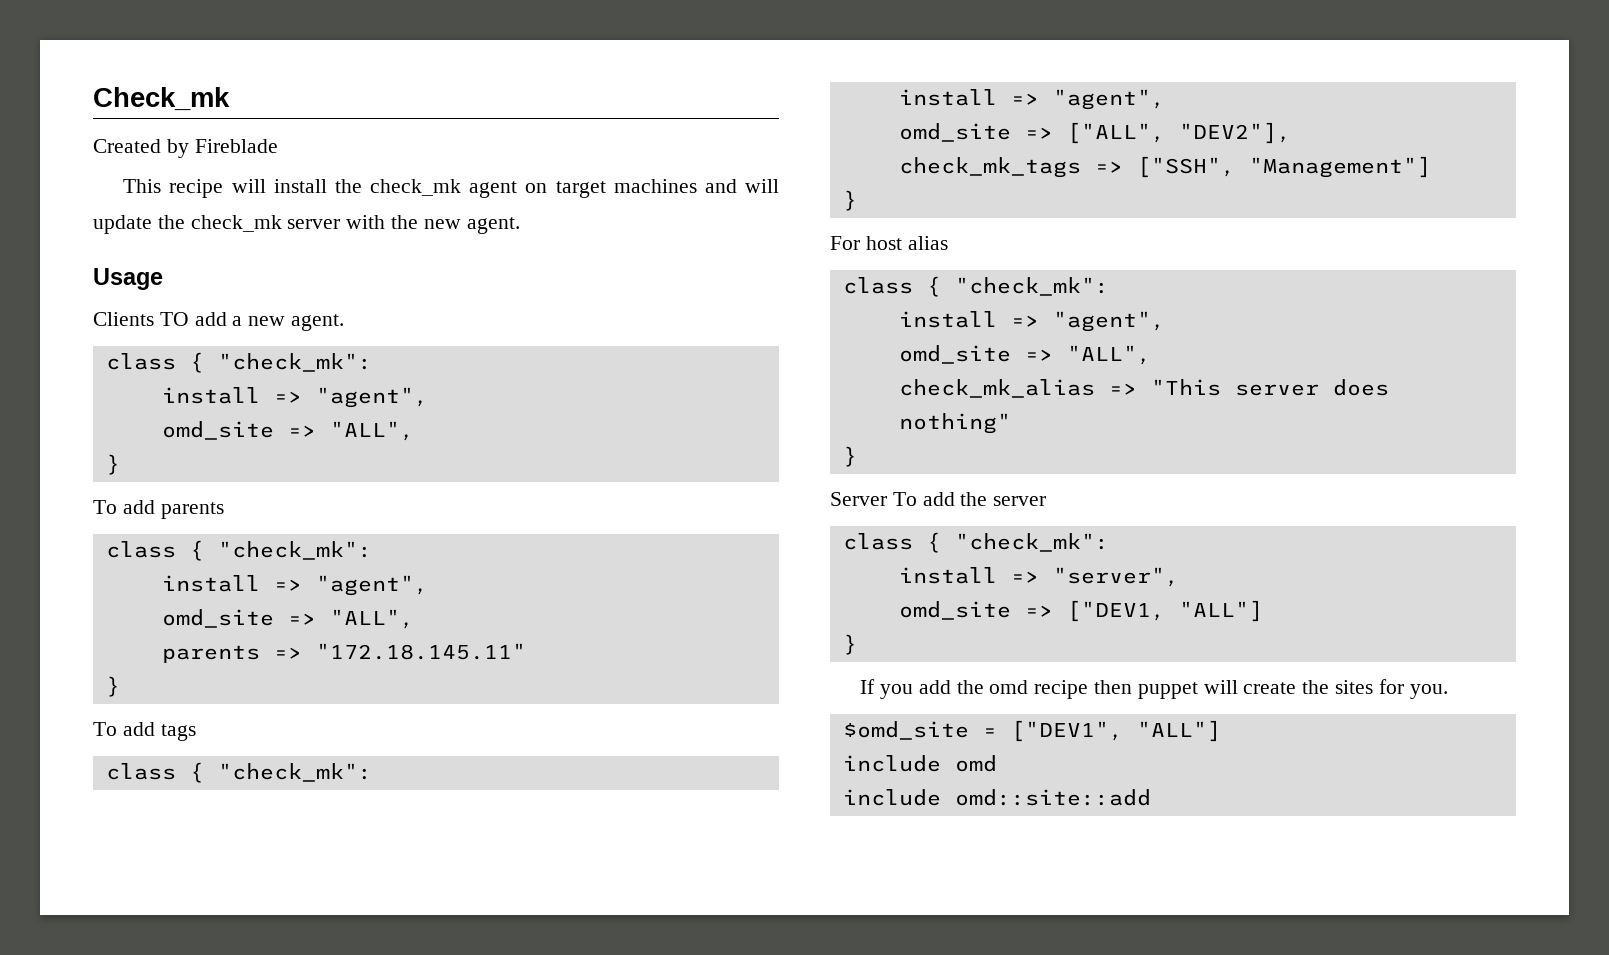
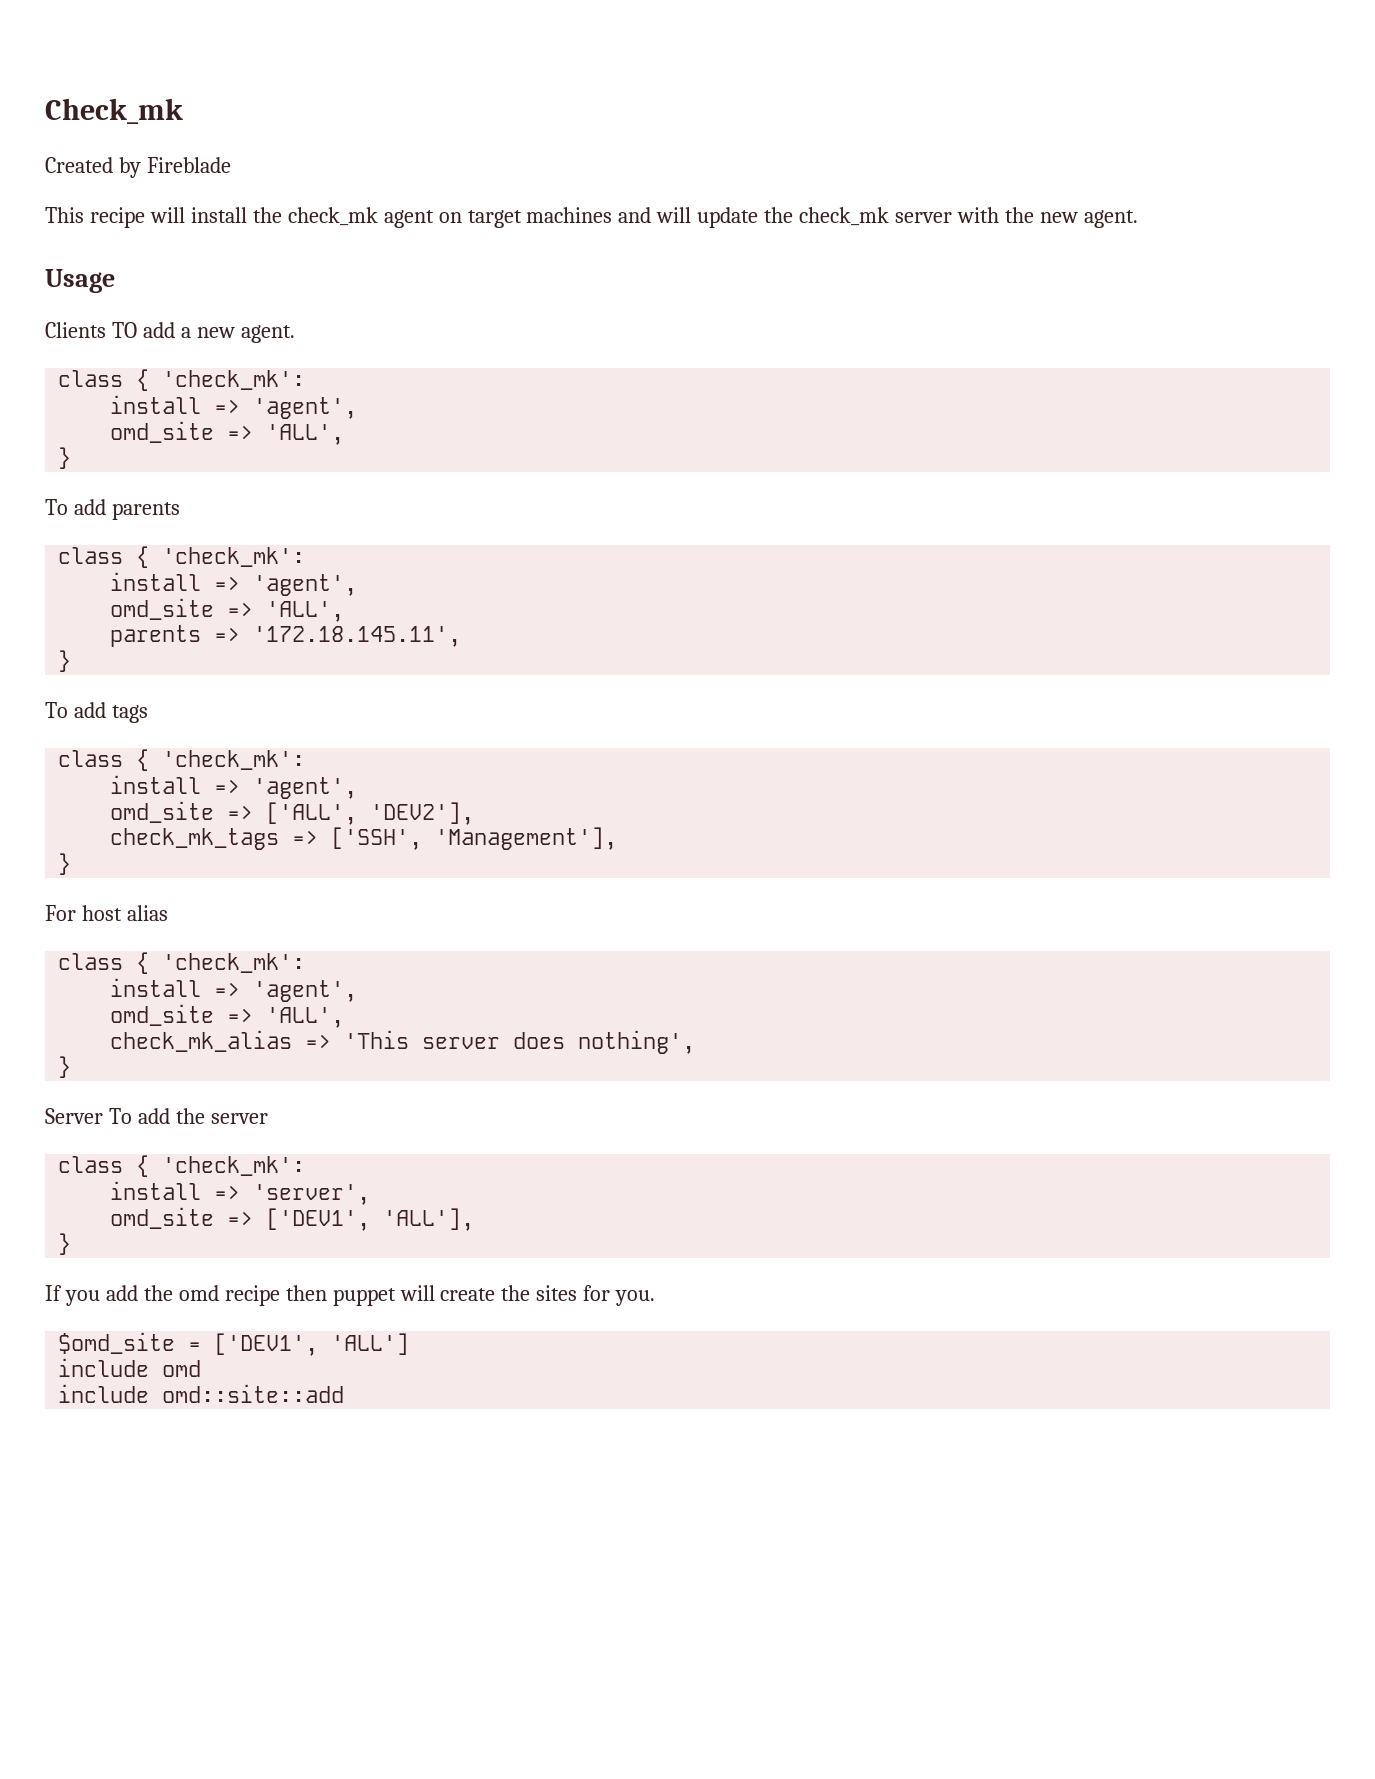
[217,353,372,372] [161,387,428,408] [161,421,414,441] "check_mk": // install => "agent", // omd_site => "ALL", -> [162,370,306,390] [110,395,358,419] [110,421,345,445] 'check_mk': // install => 'agent', // omd_site => 'ALL',
[217,541,372,560] [161,575,428,596] [161,609,414,629] "check_mk": // install => "agent", // omd_site => "ALL", -> [162,547,306,567] [110,572,358,596] [110,598,345,622] 'check_mk': // install => 'agent', // omd_site => 'ALL',
[315,643,526,660] "172.18.145.11" -> [253,626,462,647] '172.18.145.11',
[217,763,372,782] [898,89,1165,110] [898,122,1291,144] "check_mk": // install => "agent", // omd_site => ["ALL", "DEV2"], -> [162,750,306,770] [110,775,358,799] [110,801,475,825] 'check_mk': // install => 'agent', // omd_site => ['ALL', 'DEV2'],
[1136,156,1431,178] ["SSH", "Management"] -> [331,827,618,850] ['SSH', 'Management'],
[954,277,1109,296] [898,311,1165,332] [898,345,1151,365] "check_mk": // install => "agent", // omd_site => "ALL", -> [162,953,306,973] [110,978,358,1002] [110,1004,345,1028] 'check_mk': // install => 'agent', // omd_site => 'ALL',
[1150,379,1221,396] "This -> [344,1030,410,1049] 'This
[898,413,1011,434] nothing" -> [578,1030,696,1054] nothing',
[954,533,1109,552] [898,567,1179,587] [898,600,1263,622] "check_mk": // install => "server", // omd_site => ["DEV1, "ALL"] -> [162,1156,306,1176] [110,1181,371,1205] [110,1207,475,1231] 'check_mk': // install => 'server', // omd_site => ['DEV1', 'ALL'],
[1010,720,1221,742] ["DEV1", "ALL"] -> [214,1333,410,1356] ['DEV1', 'ALL']

